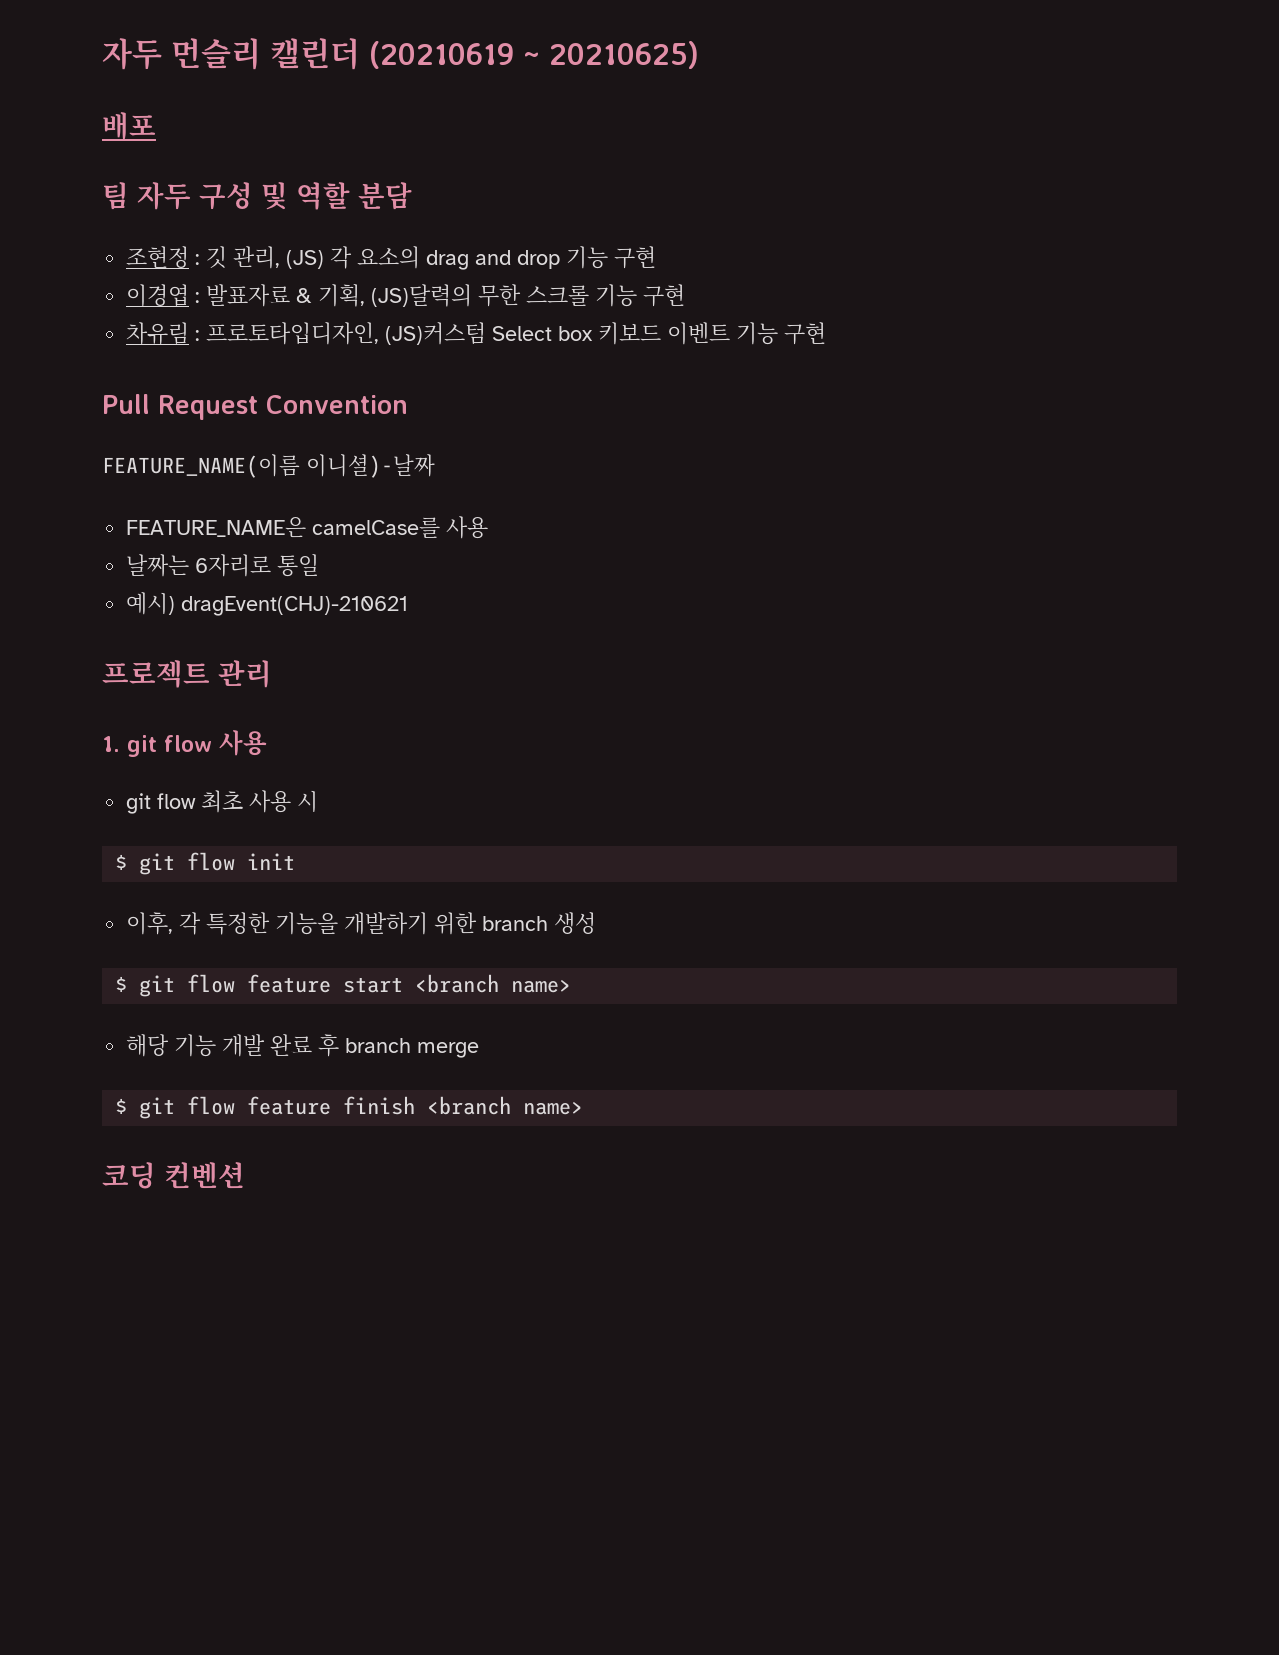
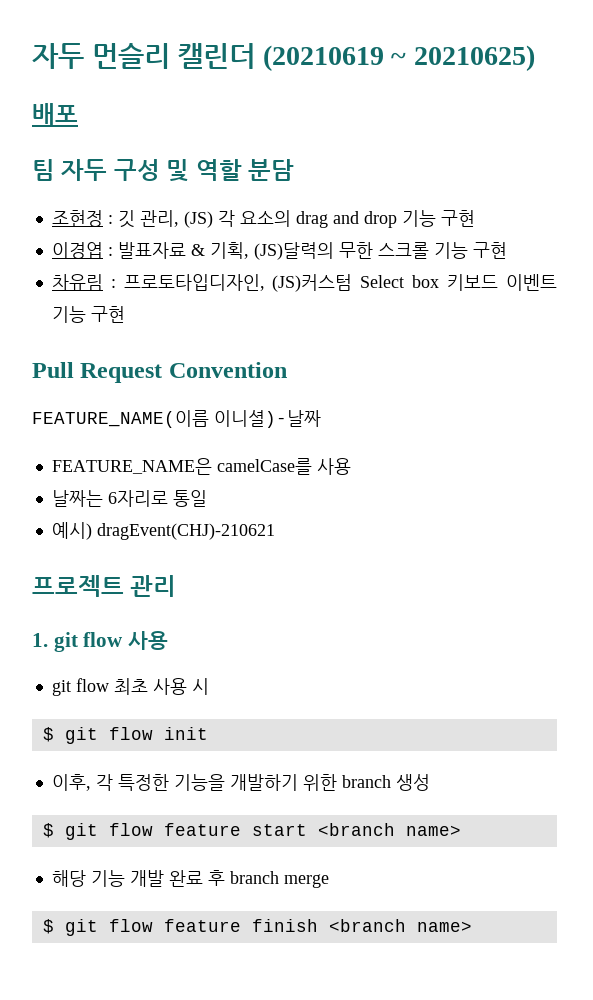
[102,1162,245,1189] // 코딩 컨벤션 -> (472, 926) none

